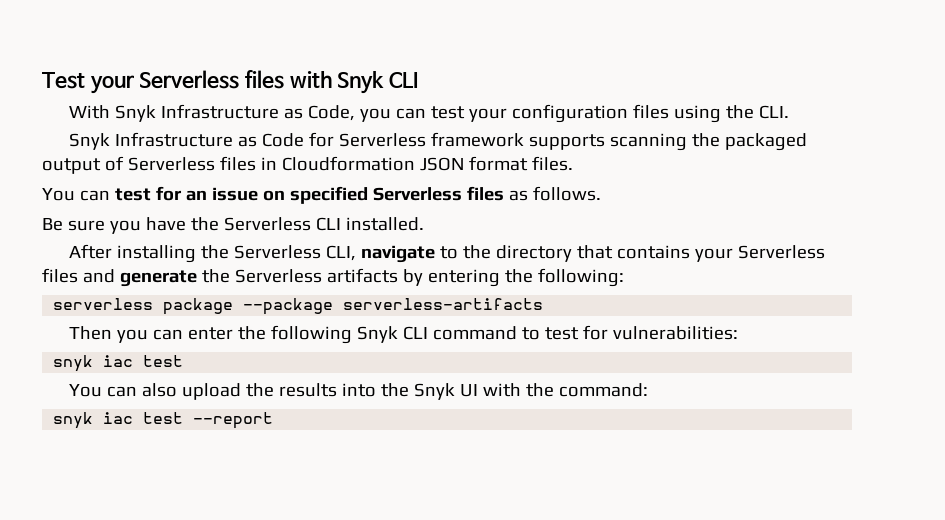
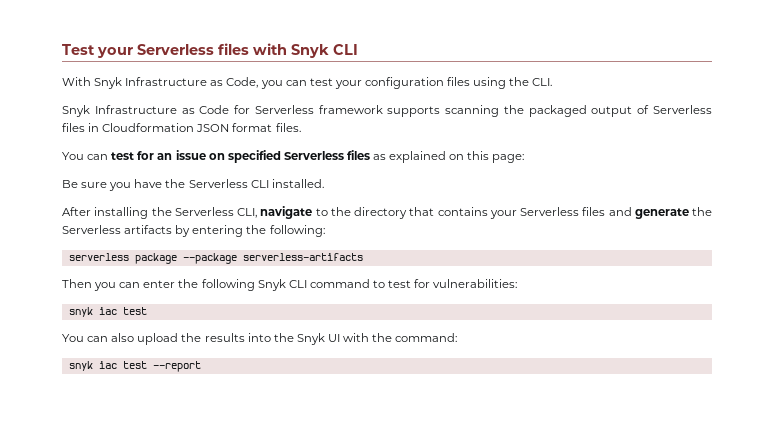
[532,186,601,201] follows. -> [389,151,525,163] explained on this page:

